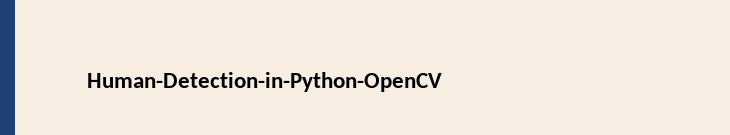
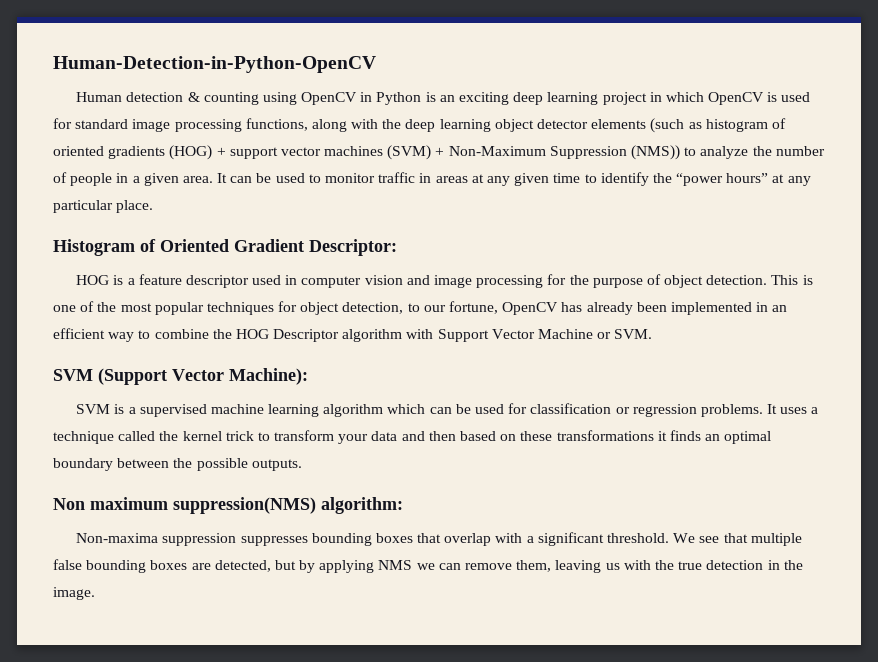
(442, 82) none -> [76,92,811,105] [53,118,786,133] [53,145,825,160] [53,172,811,186] [53,200,154,213] [53,239,397,256] [76,274,813,288] [53,301,788,315] [53,328,653,342] [53,368,308,385] [76,403,819,417] [53,430,772,444] [53,458,302,471] [53,497,403,514] [76,532,802,546] [53,559,803,573] [53,587,95,600] // Human detection & counting using OpenCV in Python is an exciting deep learning project in which OpenCV is used for standard image processing functions, along with the deep learning object detector elements (such as histogram of oriented gradients (HOG) + support vector machines (SVM) + Non-Maximum Suppression (NMS)) to analyze the number of people in a given area. It can be used to monitor traffic in areas at any given time to identify the “power hours” at any particular place. // Histogram of Oriented Gradient Descriptor: // HOG is a feature descriptor used in computer vision and image processing for the purpose of object detection. This is one of the most popular techniques for object detection, to our fortune, OpenCV has already been implemented in an efficient way to combine the HOG Descriptor algorithm with Support Vector Machine or SVM. // SVM (Support Vector Machine): // SVM is a supervised machine learning algorithm which can be used for classification or regression problems. It uses a technique called the kernel trick to transform your data and then based on these transformations it finds an optimal boundary between the possible outputs. // Non maximum suppression(NMS) algorithm: // Non-maxima suppression suppresses bounding boxes that overlap with a significant threshold. We see that multiple false bounding boxes are detected, but by applying NMS we can remove them, leaving us with the true detection in the image.

